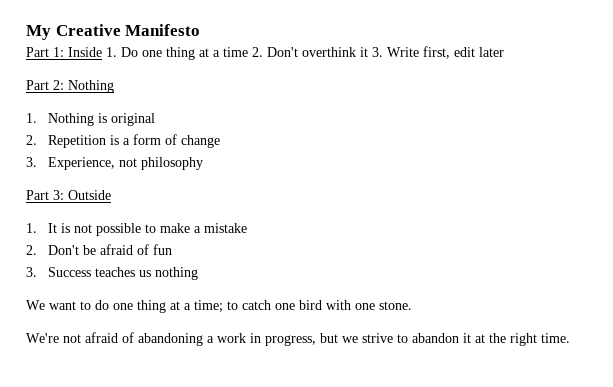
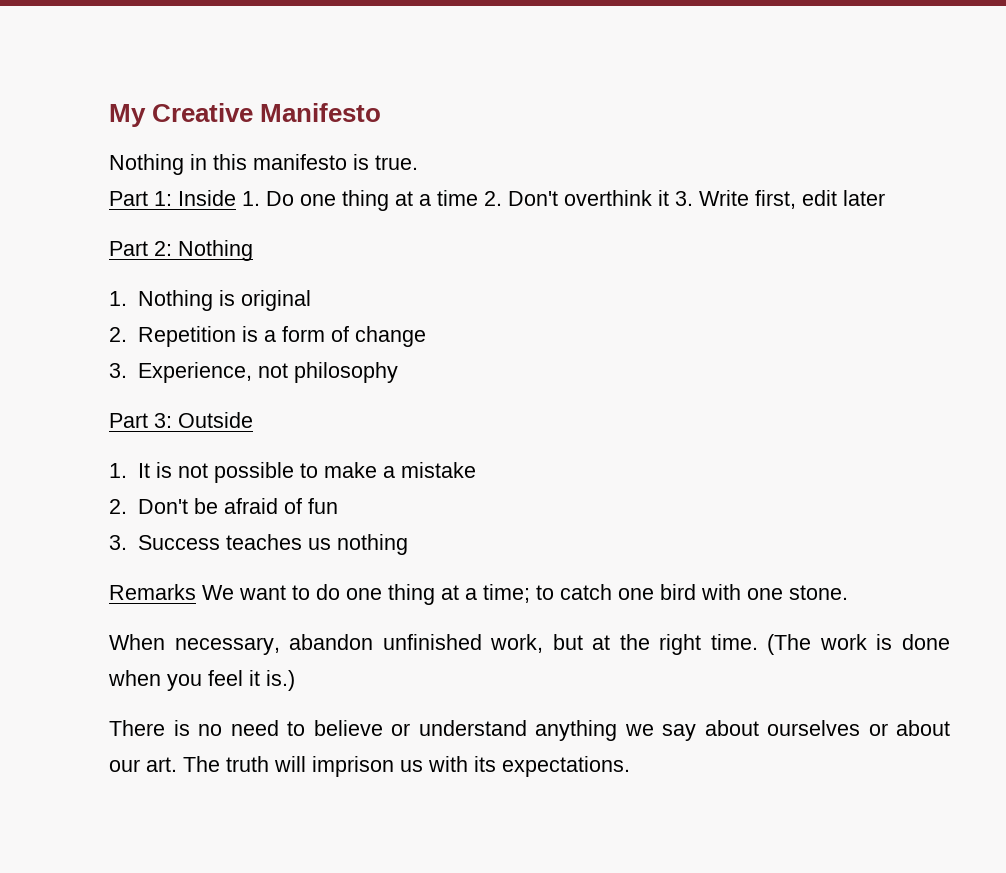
(201, 30) none -> [109,154,418,175] // Nothing in this manifesto is true.
(199, 273) none -> [109,584,196,600] Remarks
[26,332,570,346] We're not afraid of abandoning a work in progress, but we strive to abandon it at the right time. -> [109,634,951,655] [108,670,295,691] [109,720,950,741] [109,756,630,777] When necessary, abandon unfinished work, but at the right time. (The work is done when you feel it is.) // There is no need to believe or understand anything we say about ourselves or about our art. The truth will imprison us with its expectations.

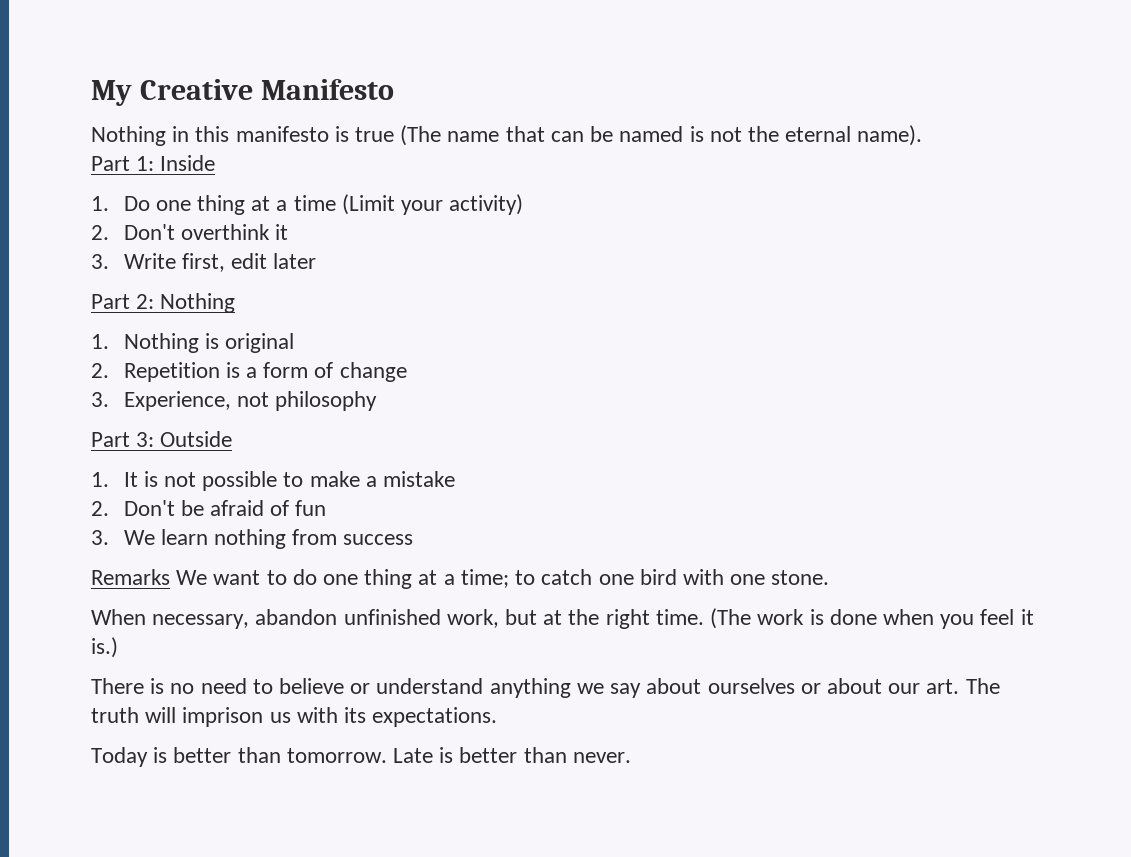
[375,155,418,170] true. -> [355,125,923,146] true (The name that can be named is not the eternal name).
(236, 198) none -> (216, 163) //
(478, 198) none -> [341,194,524,215] (Limit your activity) //
(669, 198) none -> (289, 232) //
[137,534,331,550] Success teaches us -> [123,529,208,545] We learn
(408, 544) none -> [292,529,414,545] from success
(630, 766) none -> [91,747,631,767] // Today is better than tomorrow. Late is better than never.

